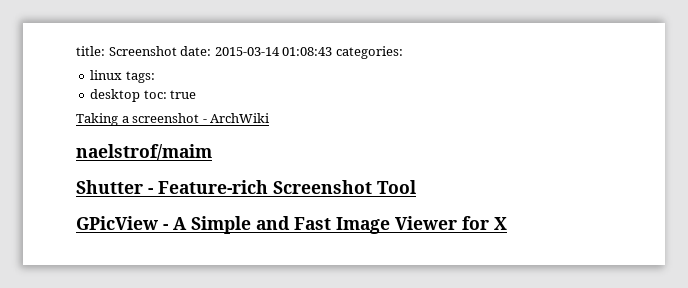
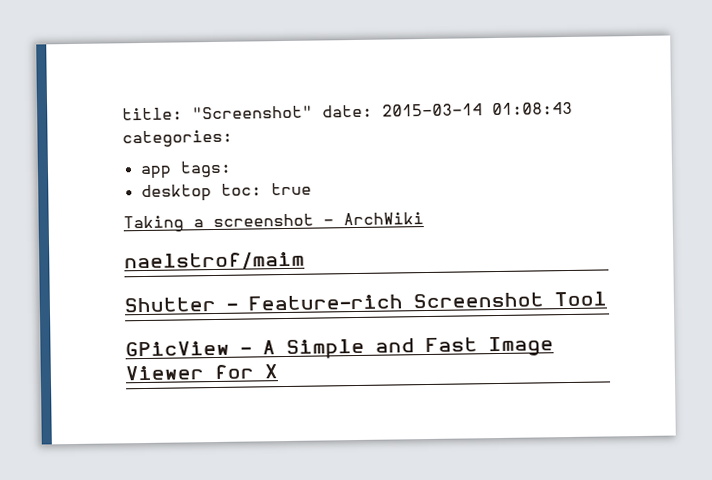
[108,46,177,56] Screenshot -> [192,105,313,120] "Screenshot"
[90,70,123,80] linux -> [139,165,172,180] app

